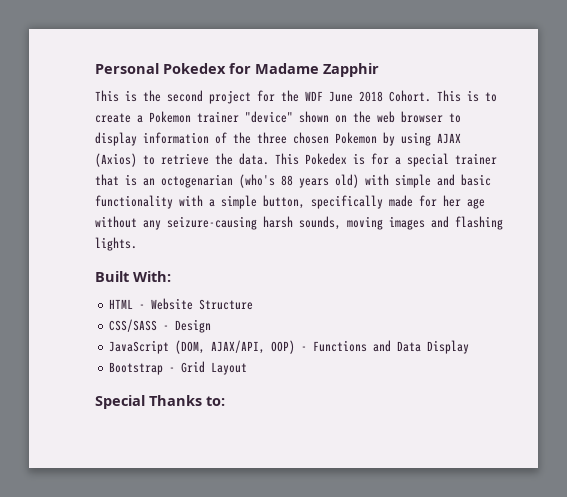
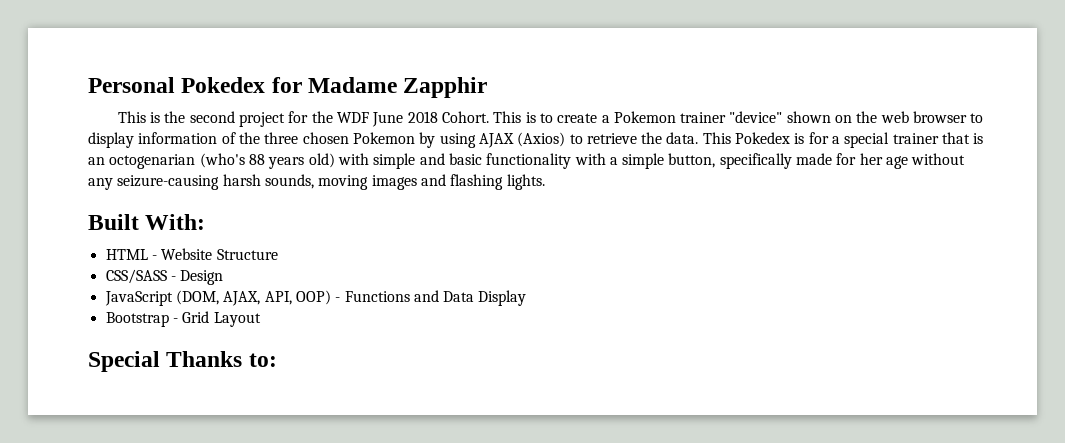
[211,340,266,354] AJAX/API, -> [223,291,292,306] AJAX, API,

